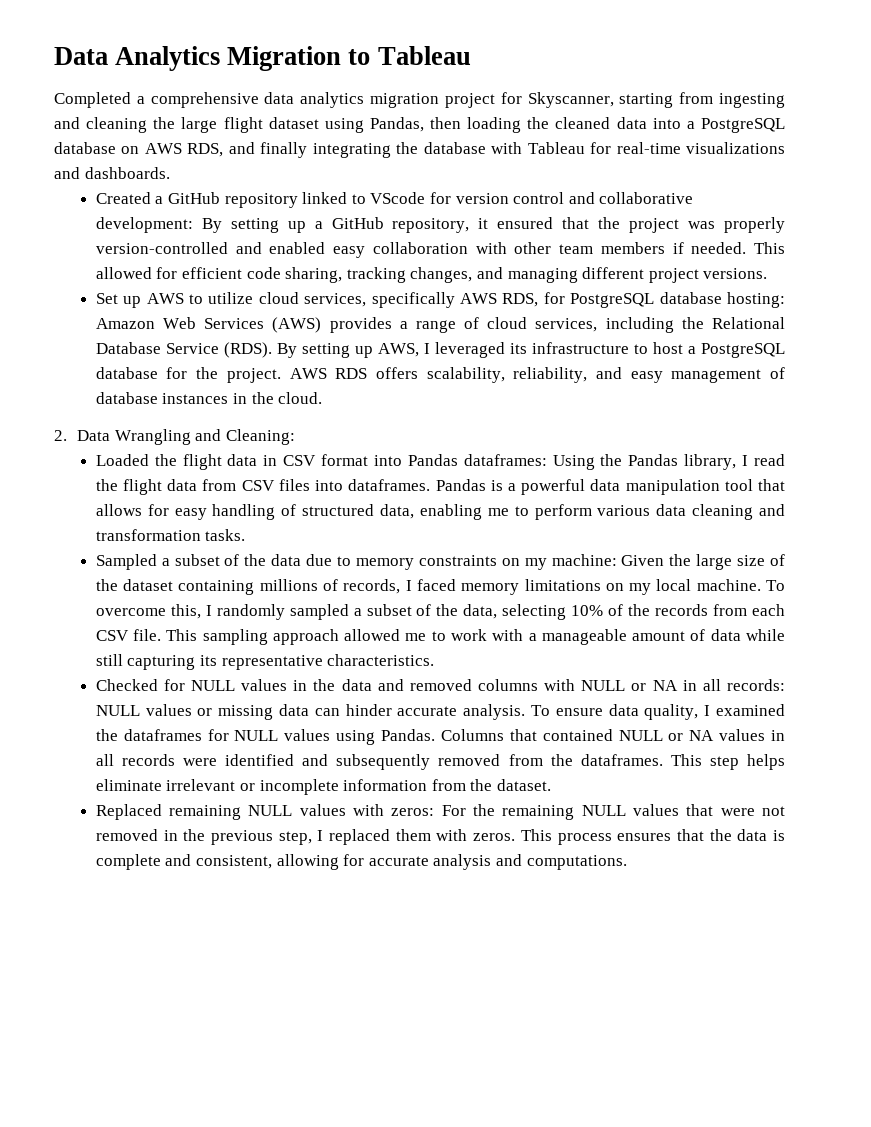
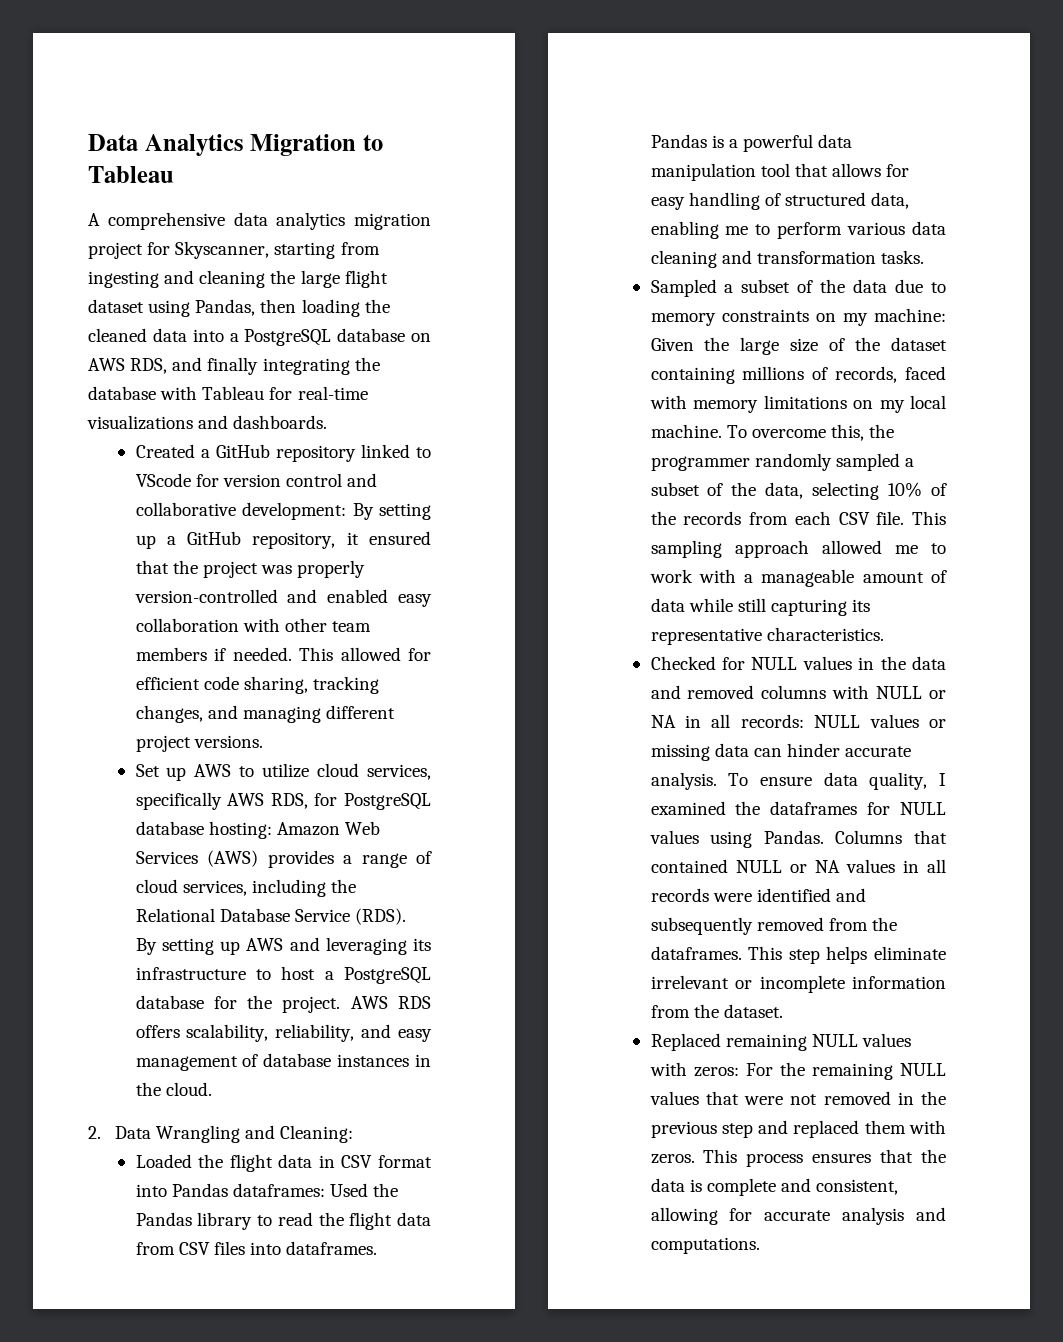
[54,92,145,108] Completed a -> [88,213,100,226] A
[377,342,505,358] AWS, I leveraged -> [246,937,407,955] AWS and leveraging
[552,455,595,470] Using -> [329,1183,368,1197] Used
[684,454,749,470] library, I -> [197,1212,273,1230] library to
[405,579,456,591] I faced -> [905,366,946,380] [649,395,687,409] faced with
[205,605,212,616] I -> [869,424,895,438] [650,456,750,471] the programmer
[278,830,324,845] step, I -> [721,1120,789,1138] step and

